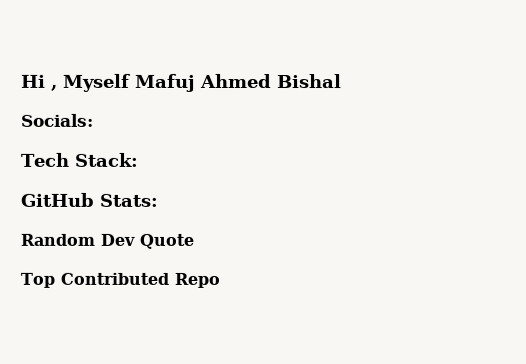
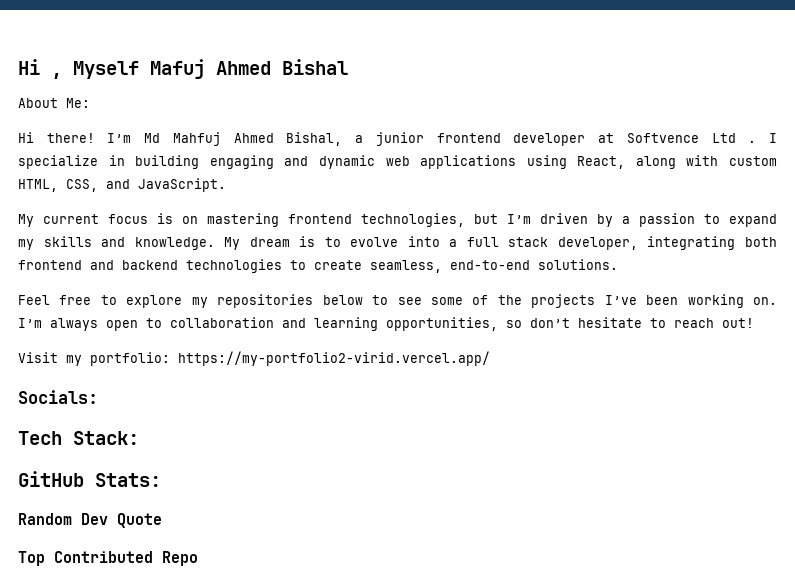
(342, 81) none -> [18,98,90,108] [18,132,778,146] [18,155,777,169] [18,178,226,192] [18,213,777,227] [18,236,777,250] [18,259,618,273] [18,294,777,308] [18,317,754,331] [18,351,490,366] // About Me: // Hi there! I’m Md Mahfuj Ahmed Bishal, a junior frontend developer at Softvence Ltd . I specialize in building engaging and dynamic web applications using React, along with custom HTML, CSS, and JavaScript. // My current focus is on mastering frontend technologies, but I’m driven by a passion to expand my skills and knowledge. My dream is to evolve into a full stack developer, integrating both frontend and backend technologies to create seamless, end-to-end solutions. // Feel free to explore my repositories below to see some of the projects I’ve been working on. I’m always open to collaboration and learning opportunities, so don’t hesitate to reach out! // Visit my portfolio: https://my-portfolio2-virid.vercel.app/

